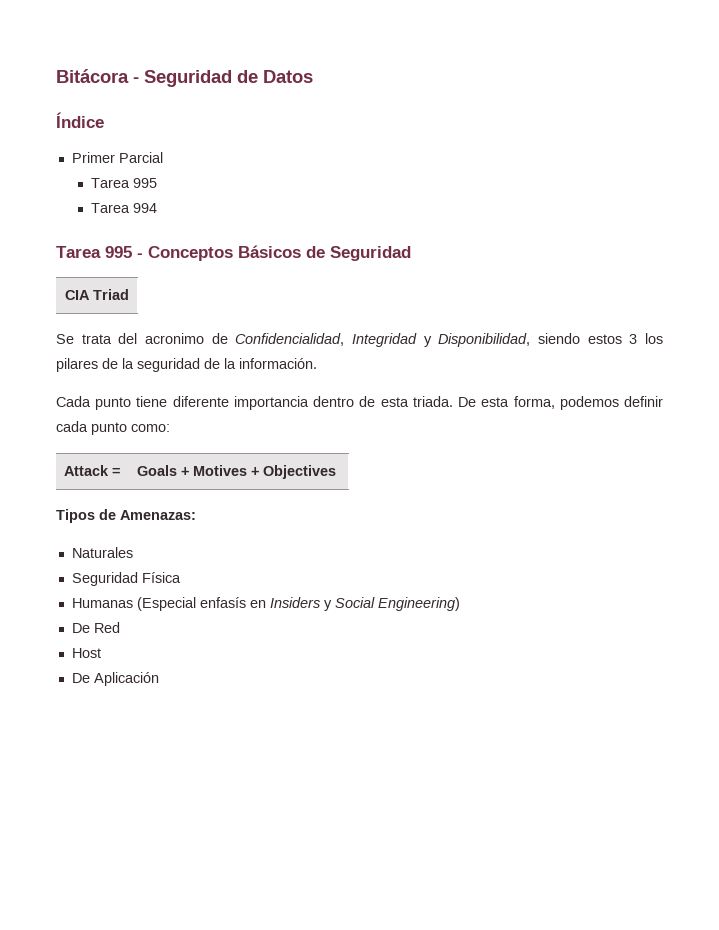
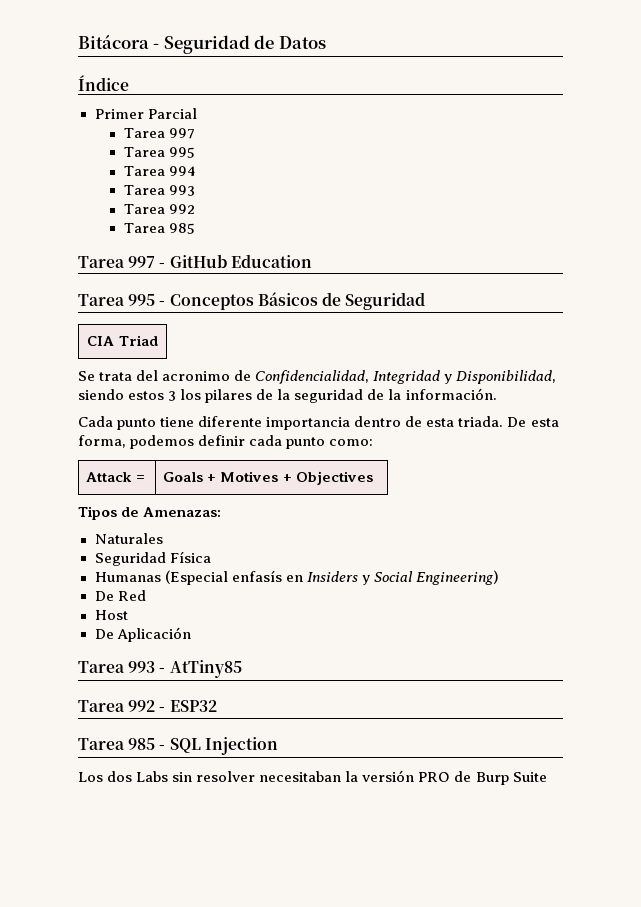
(163, 157) none -> [123,128,195,139] // Tarea 997
(157, 208) none -> [123,185,195,196] [123,204,195,214] [123,223,195,234] [78,254,312,268] // Tarea 993 // Tarea 992 // Tarea 985 // Tarea 997 - GitHub Education
(159, 679) none -> [78,660,242,678] [78,700,217,712] [78,737,278,755] [78,770,547,785] // Tarea 993 - AtTiny85 // Tarea 992 - ESP32 // Tarea 985 - SQL Injection // Los dos Labs sin resolver necesitaban la versión PRO de Burp Suite

